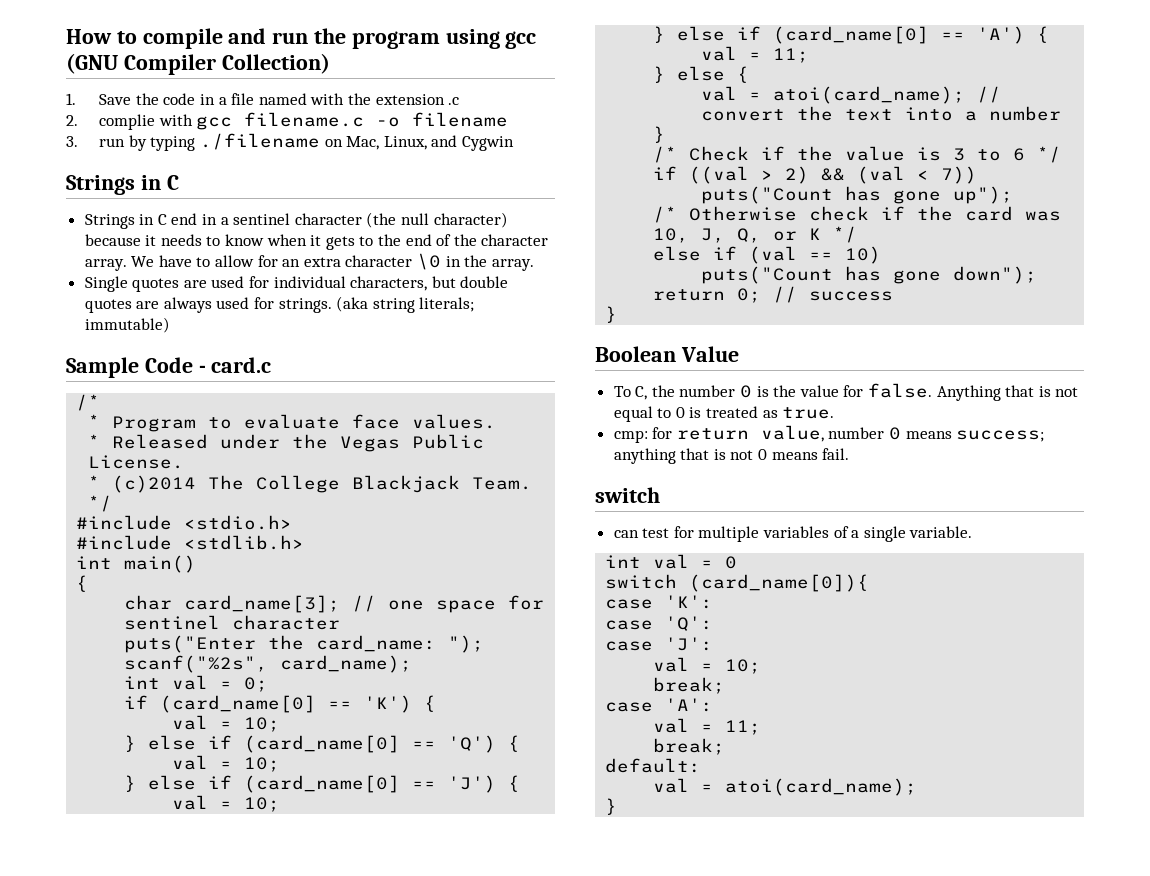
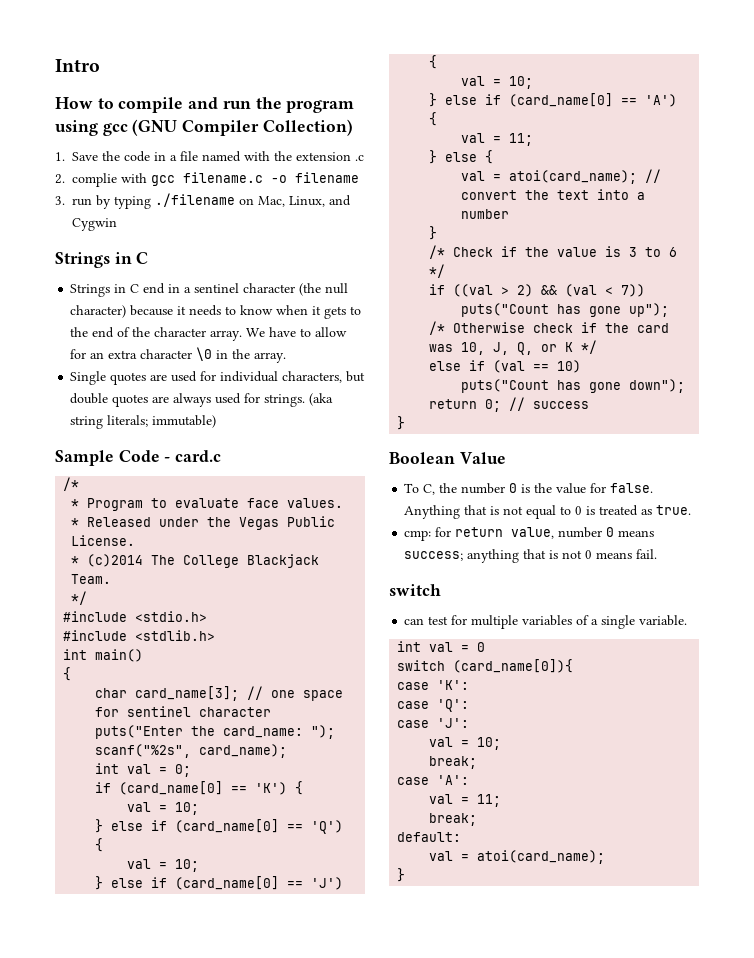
(66, 36) none -> [55,59,100,72] Intro //

